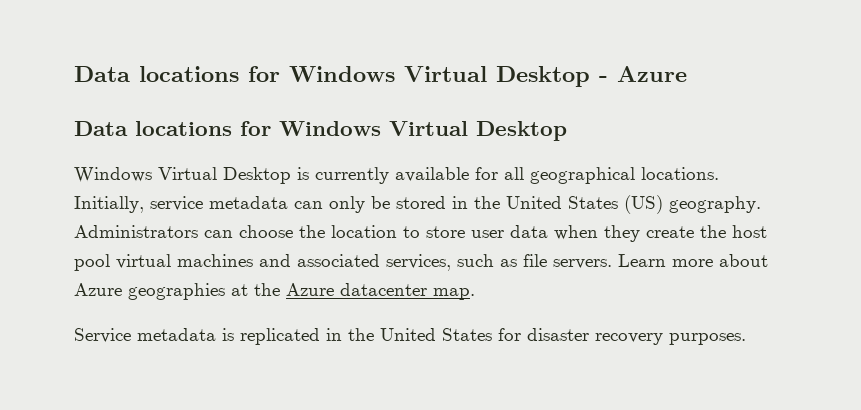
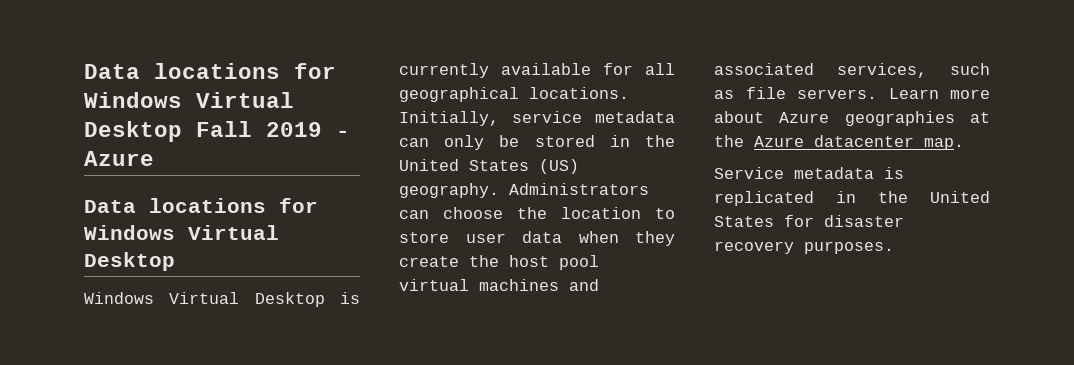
[74,66,590,87] Data locations for Windows Virtual Desktop -> [84,63,336,79] [84,92,294,108] [84,121,322,142] Data locations for Windows Virtual Desktop Fall 2019

